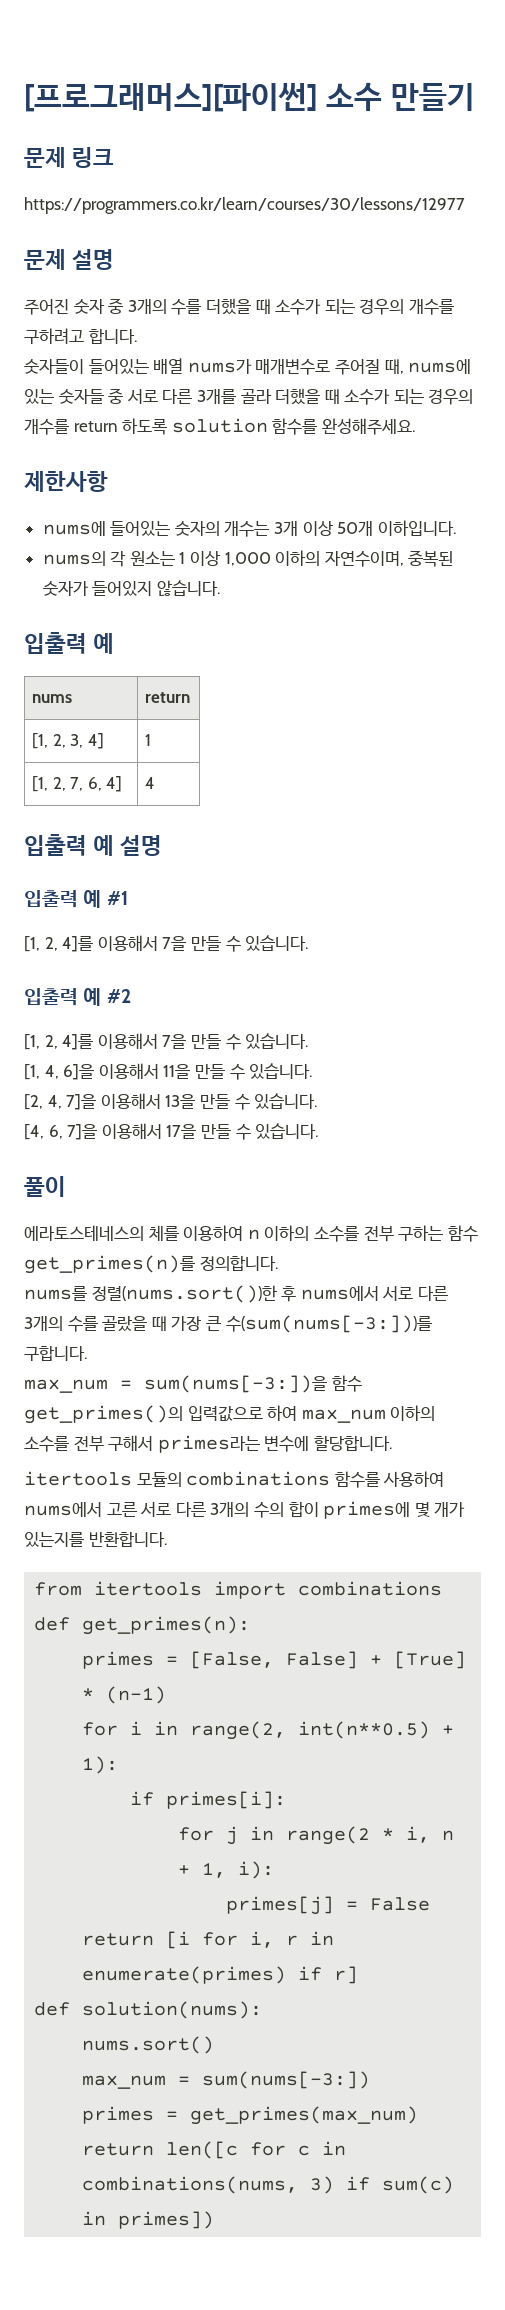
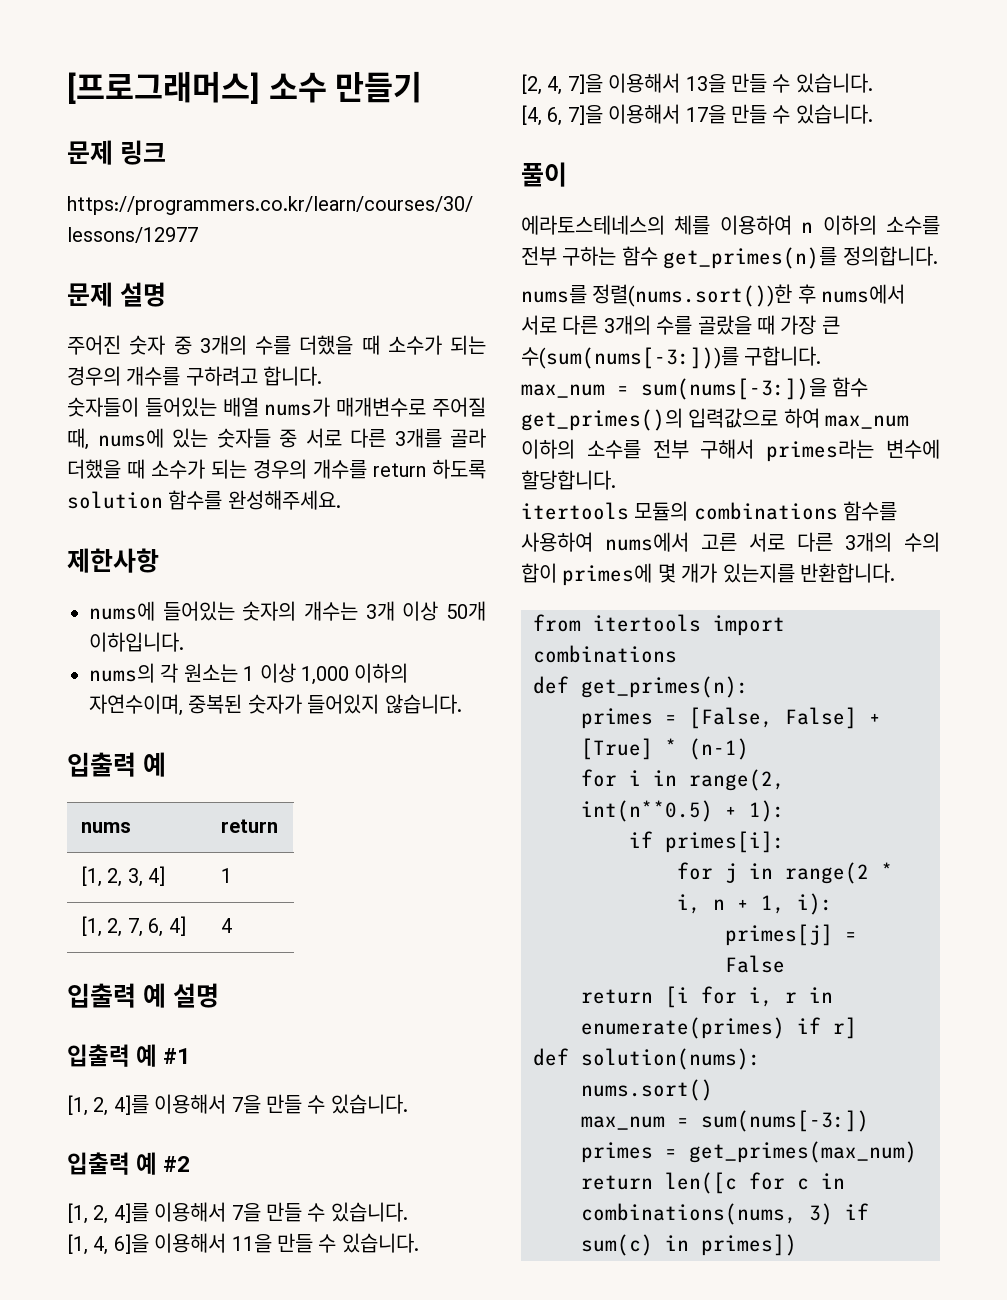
[24,83,318,112] [프로그래머스][파이썬] -> [67,71,260,104] [프로그래머스]

